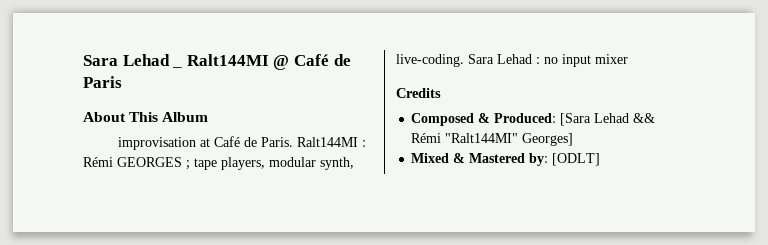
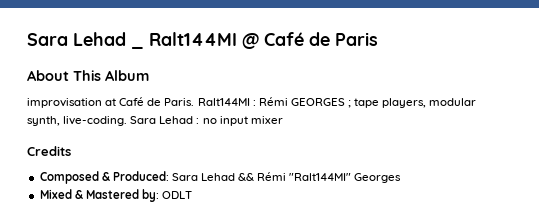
[560,113,592,126] [Sara -> [171,173,198,181] Sara
[522,133,574,146] Georges] -> [354,173,402,183] Georges
[552,153,601,166] [ODLT] -> [162,191,193,199] ODLT

